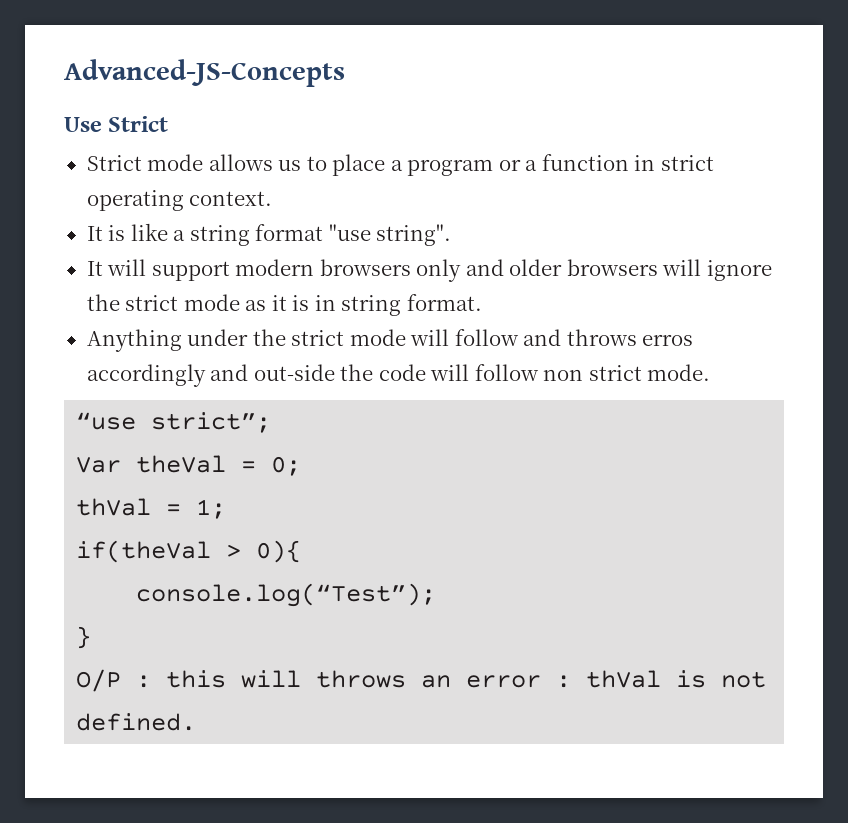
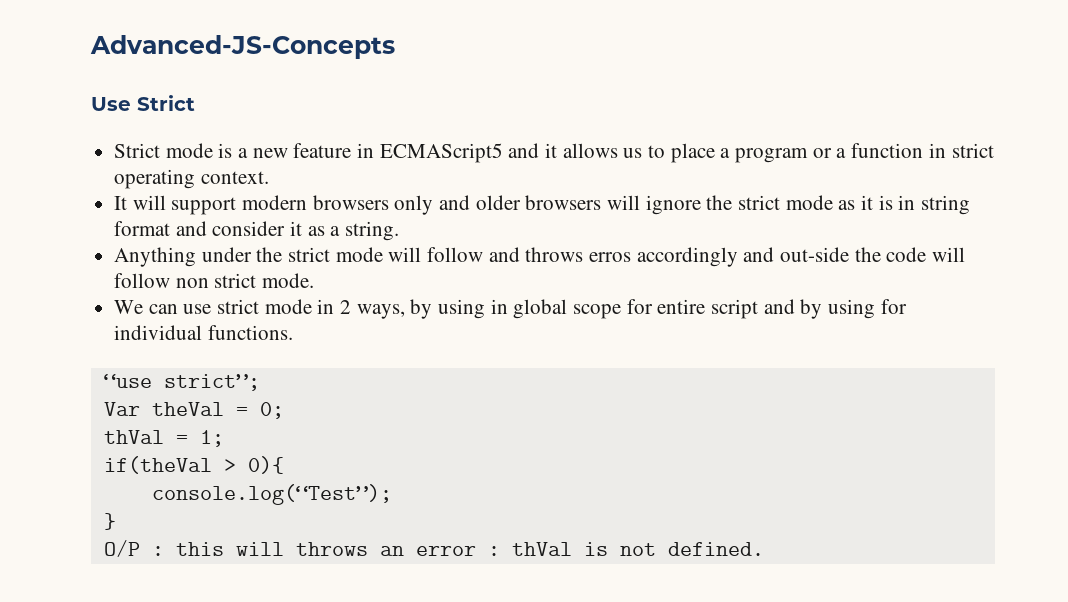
(204, 162) none -> [218,143,558,163] is a new feature in ECMAScript5 and it
[86,223,452,246] // It is like a string format "use string". -> (269, 177) none
[406,294,482,311] format. -> [114,221,400,241] format and consider it as a string.
(711, 372) none -> [114,299,907,319] [114,325,293,340] // We can use strict mode in 2 ways, by using in global scope for entire script and by using for individual functions.

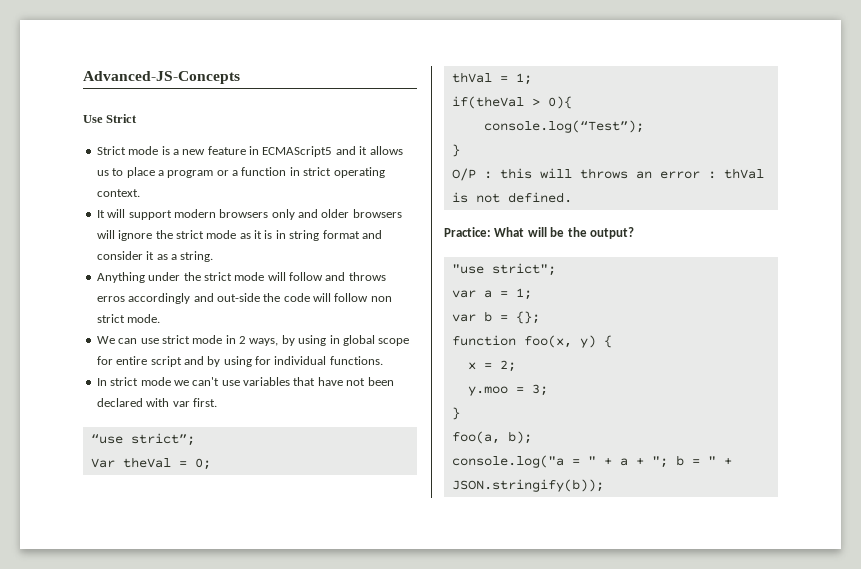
(293, 332) none -> [96,377,394,386] [96,398,217,407] // In strict mode we can't use variables that have not been declared with var first.
(764, 549) none -> [444,227,634,239] [451,263,556,276] [451,288,532,300] [451,311,540,324] [451,335,612,348] [467,360,516,372] [467,384,548,396] [451,407,460,420] [451,431,532,444] [451,455,732,468] [451,479,604,492] // Practice: What will be the output? // "use strict"; // var a = 1; // var b = {}; // function foo(x, y) { // x = 2; // y.moo = 3; // } // foo(a, b); // console.log("a = " + a + "; b = " + JSON.stringify(b));

